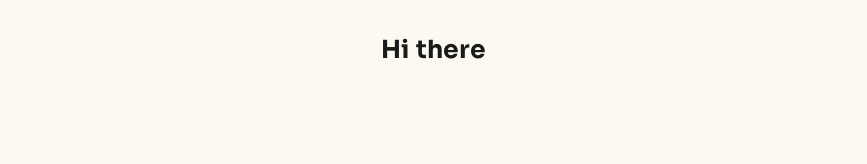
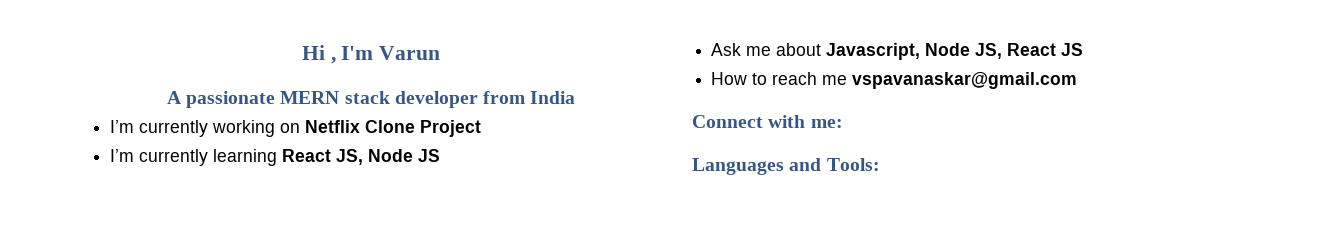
[415,39,486,59] there -> [330,46,441,64] [166,91,576,108] [110,120,482,137] [110,149,441,166] [711,43,1084,60] [711,72,1078,89] [692,115,843,128] [692,158,880,175] , I'm Varun // A passionate MERN stack developer from India // I’m currently working on Netflix Clone Project // I’m currently learning React JS, Node JS // Ask me about Javascript, Node JS, React JS // How to reach me vspavanaskar@gmail.com // Connect with me: // Languages and Tools:

